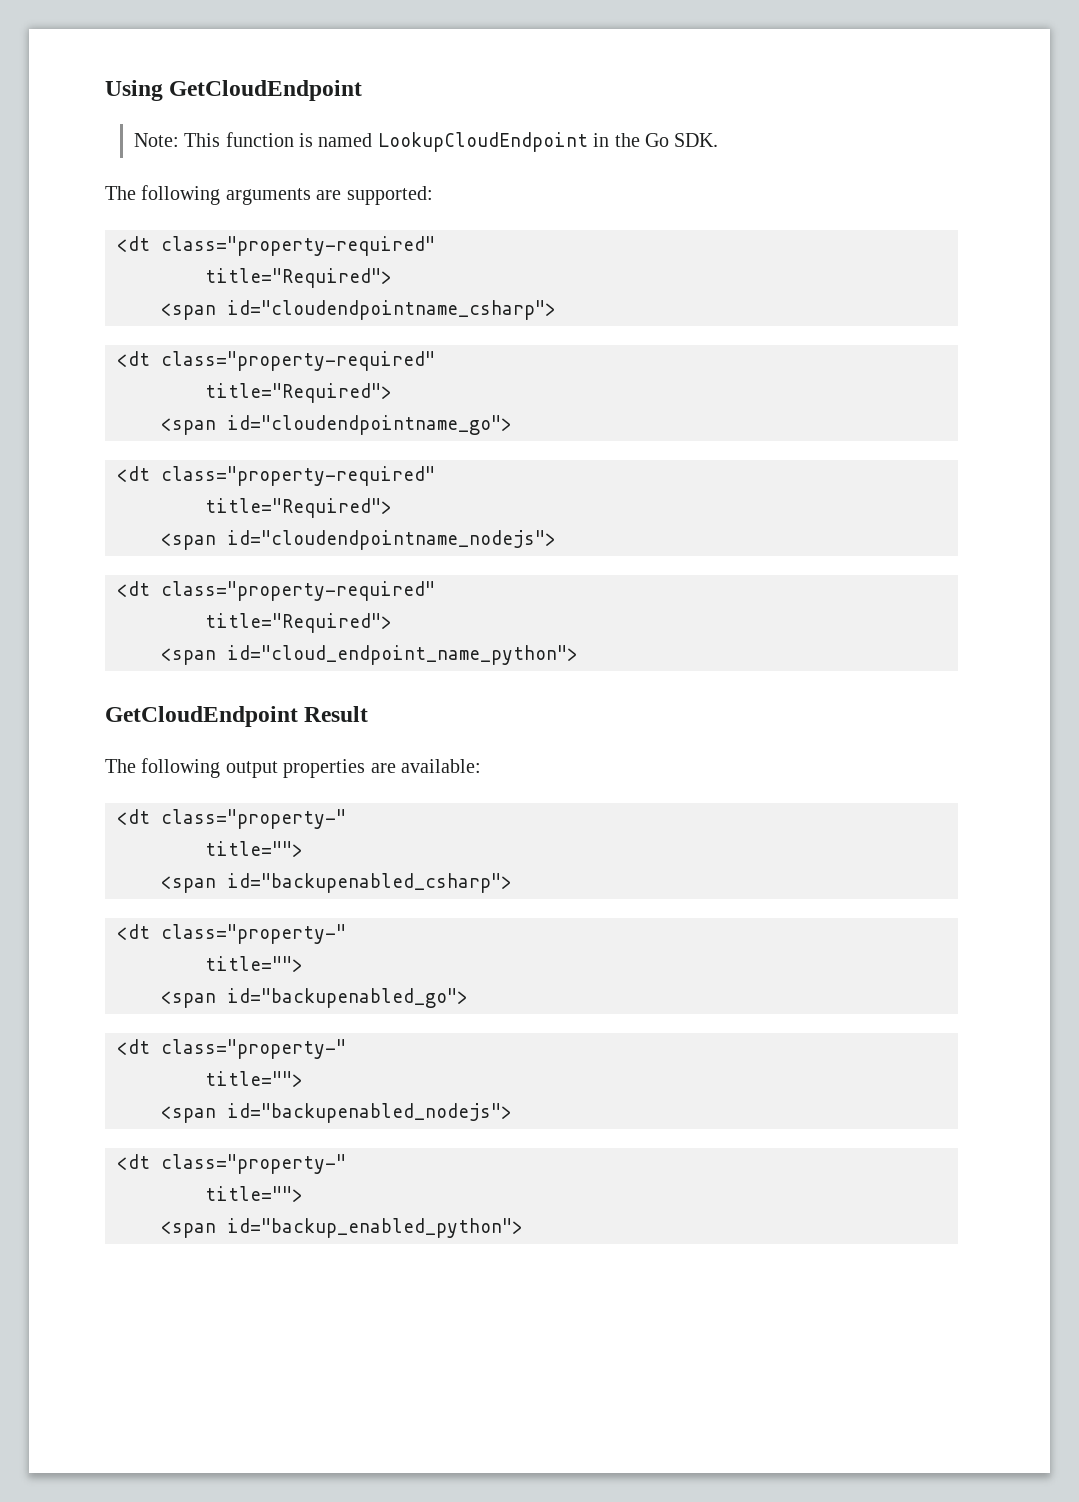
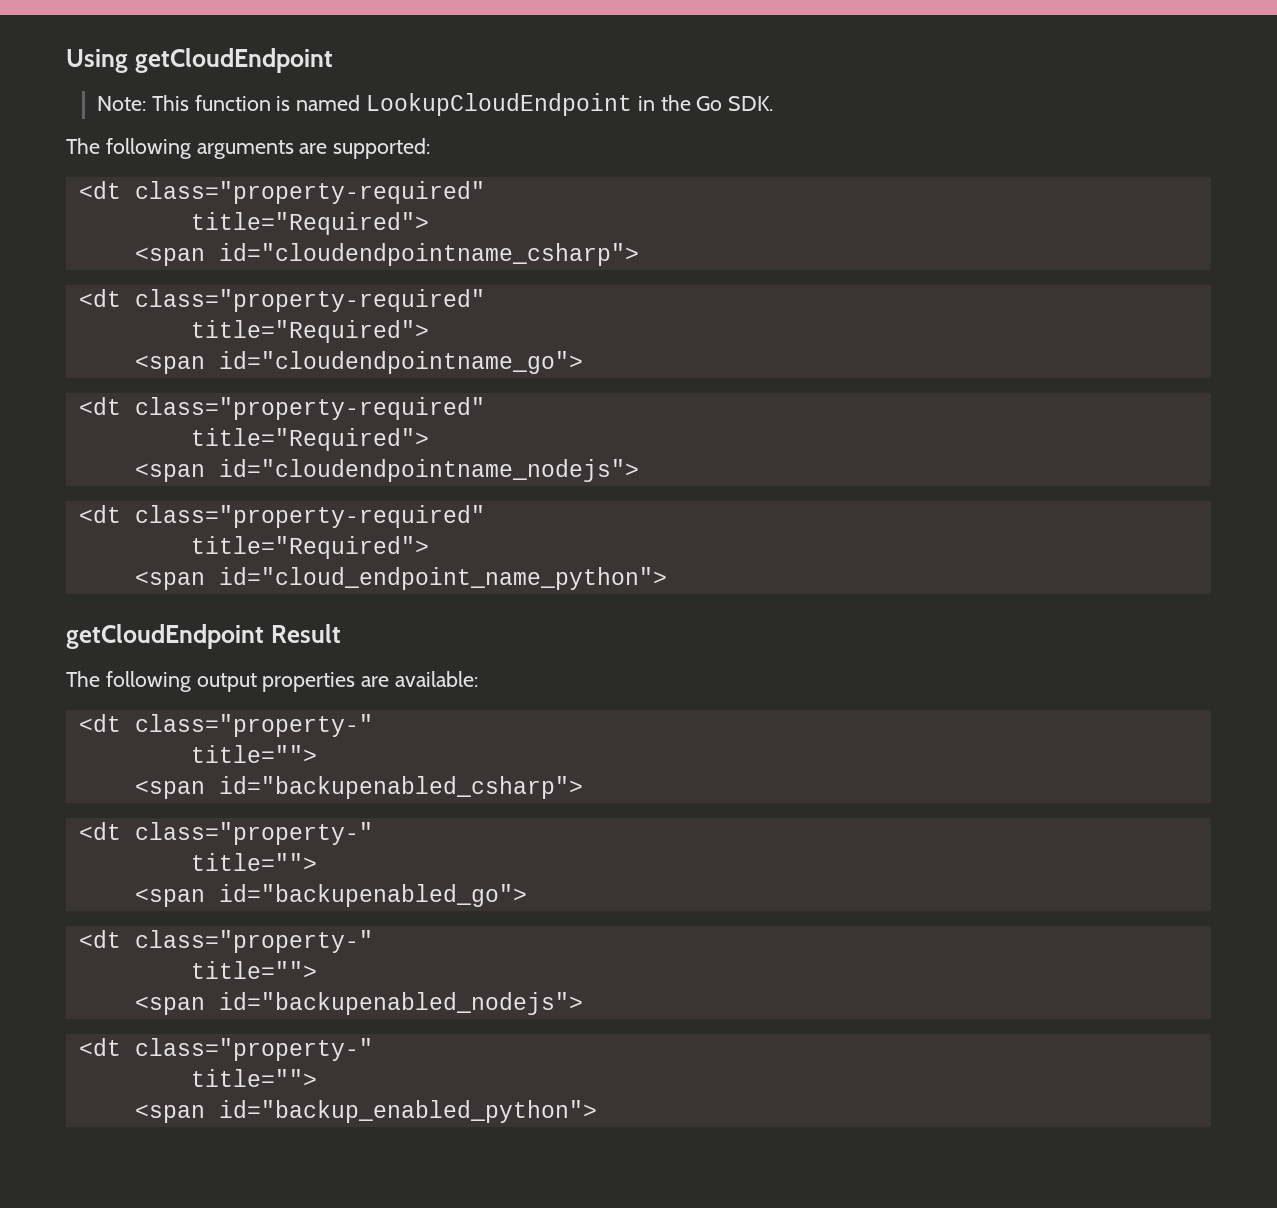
[169,80,363,101] GetCloudEndpoint -> [134,48,333,73] getCloudEndpoint
[105,706,298,727] GetCloudEndpoint -> [66,624,264,649] getCloudEndpoint

